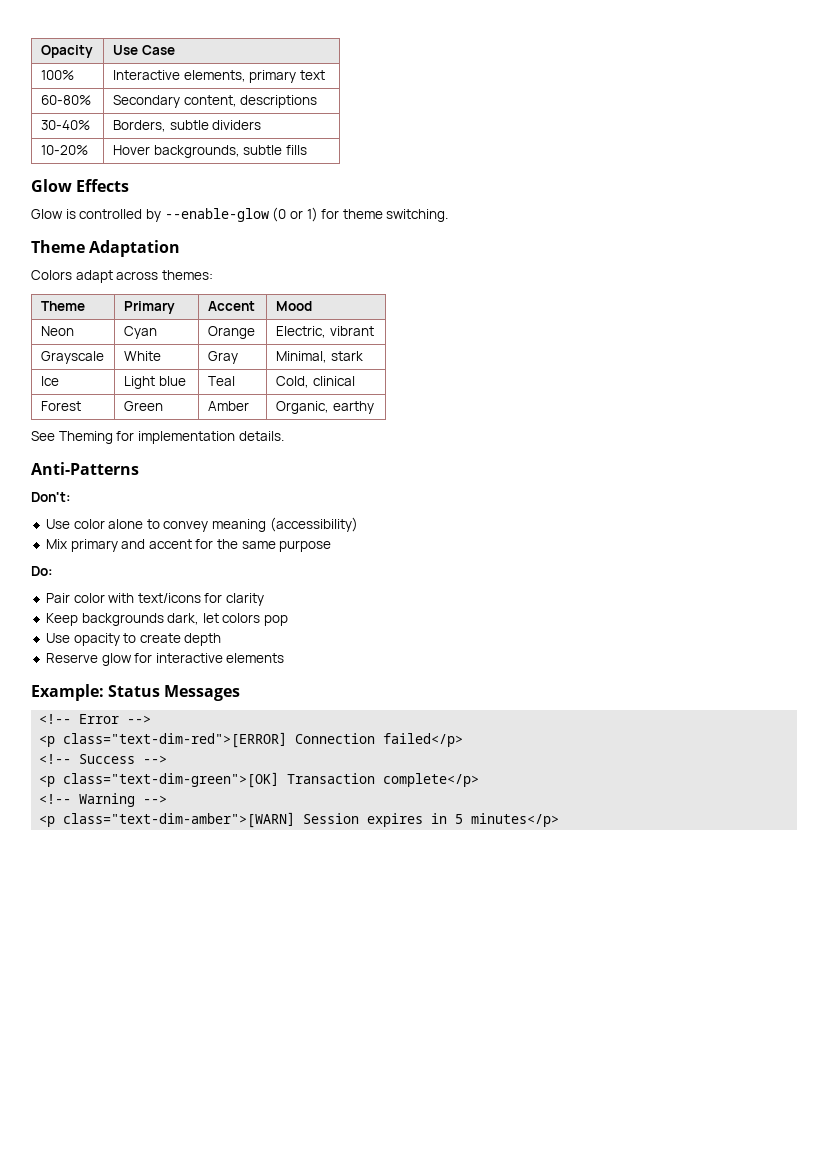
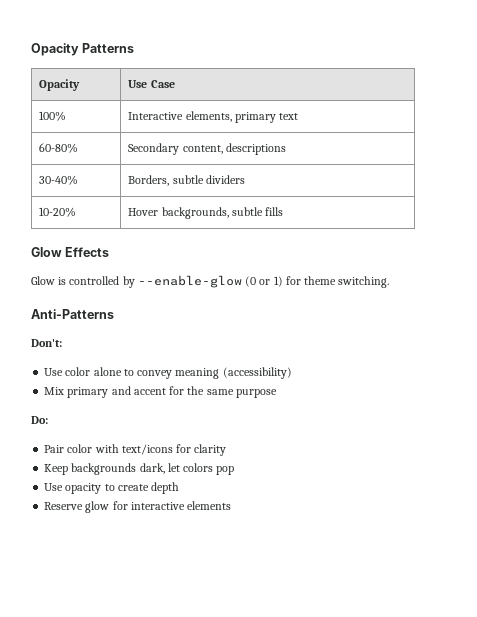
[40,45,93,58] Opacity -> [31,43,135,56] [39,79,81,91] Opacity Patterns // Opacity
[31,240,181,257] [31,270,213,283] [40,301,85,311] [123,301,175,314] [207,301,255,311] [275,301,312,311] [40,326,74,336] [123,326,157,339] [207,326,255,339] [275,326,374,338] [40,351,104,364] [123,351,161,361] [207,351,238,364] [275,351,363,363] [40,376,59,386] [123,376,186,389] [207,376,235,386] [275,376,355,388] [40,401,81,411] [123,401,163,411] [207,401,249,411] [275,401,374,414] [31,431,284,444] // Theme Adaptation // Colors adapt across themes: // Theme | Primary | Accent | Mood // Neon | Cyan | Orange | Electric, vibrant // Grayscale | White | Gray | Minimal, stark // Ice | Light blue | Teal | Cold, clinical // Forest | Green | Amber | Organic, earthy // See Theming for implementation details. -> (390, 282) none
[31,684,241,701] [39,714,152,724] [39,732,464,748] [39,754,168,764] [39,772,480,788] [39,793,168,807] [39,812,560,828] // Example: Status Messages // <!-- Error --> // <p class="text-dim-red">[ERROR] Connection failed</p> // <!-- Success --> // <p class="text-dim-green">[OK] Transaction complete</p> // <!-- Warning --> // <p class="text-dim-amber">[WARN] Session expires in 5 minutes</p> -> (232, 505) none

